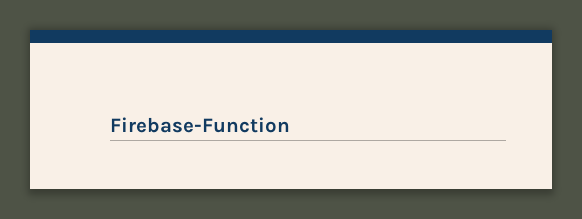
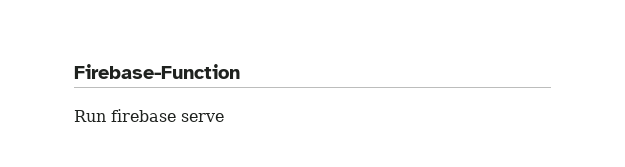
(290, 125) none -> [74,109,224,122] // Run firebase serve

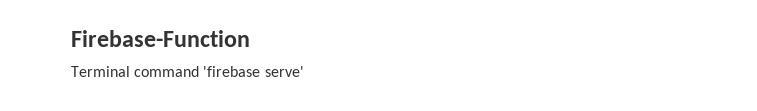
[74,109,224,122] Run firebase serve -> [71,66,304,77] Terminal command 'firebase serve'

